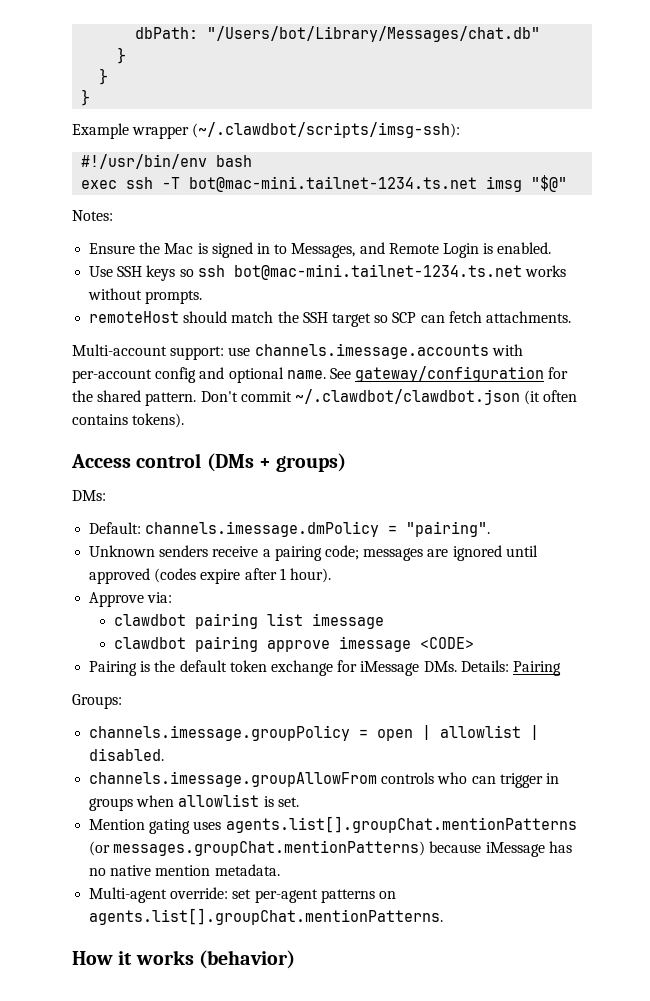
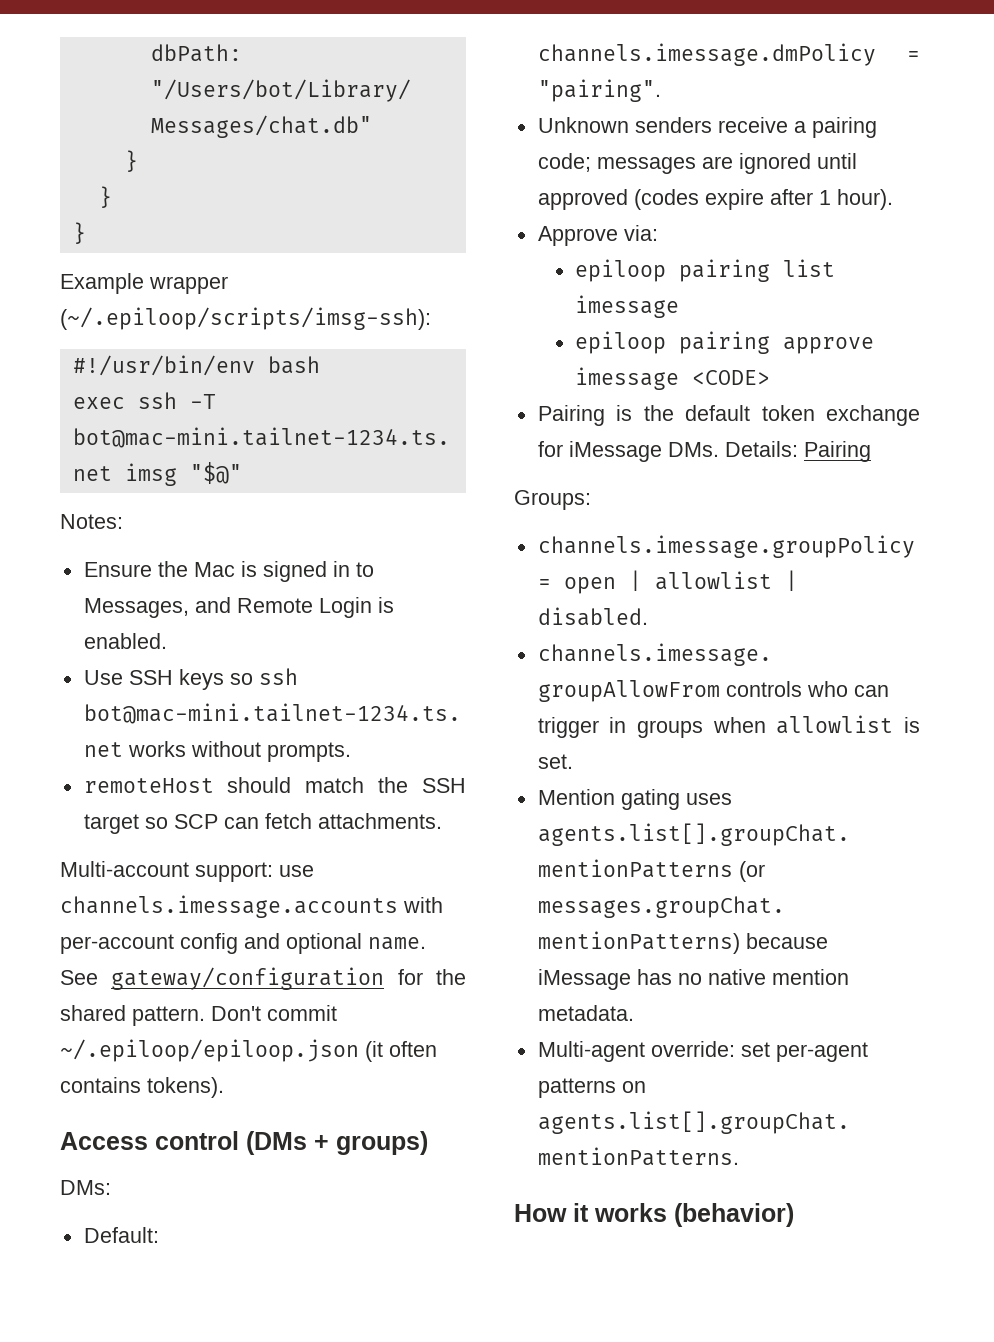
[192,122,461,138] (~/.clawdbot/scripts/imsg-ssh): -> [60,307,431,330] (~/.epiloop/scripts/imsg-ssh):
[294,389,520,405] ~/.clawdbot/clawdbot.json -> [60,1039,359,1062] ~/.epiloop/epiloop.json
[114,614,187,626] clawdbot -> [575,259,667,282] epiloop
[114,637,187,649] clawdbot -> [575,331,667,354] epiloop

